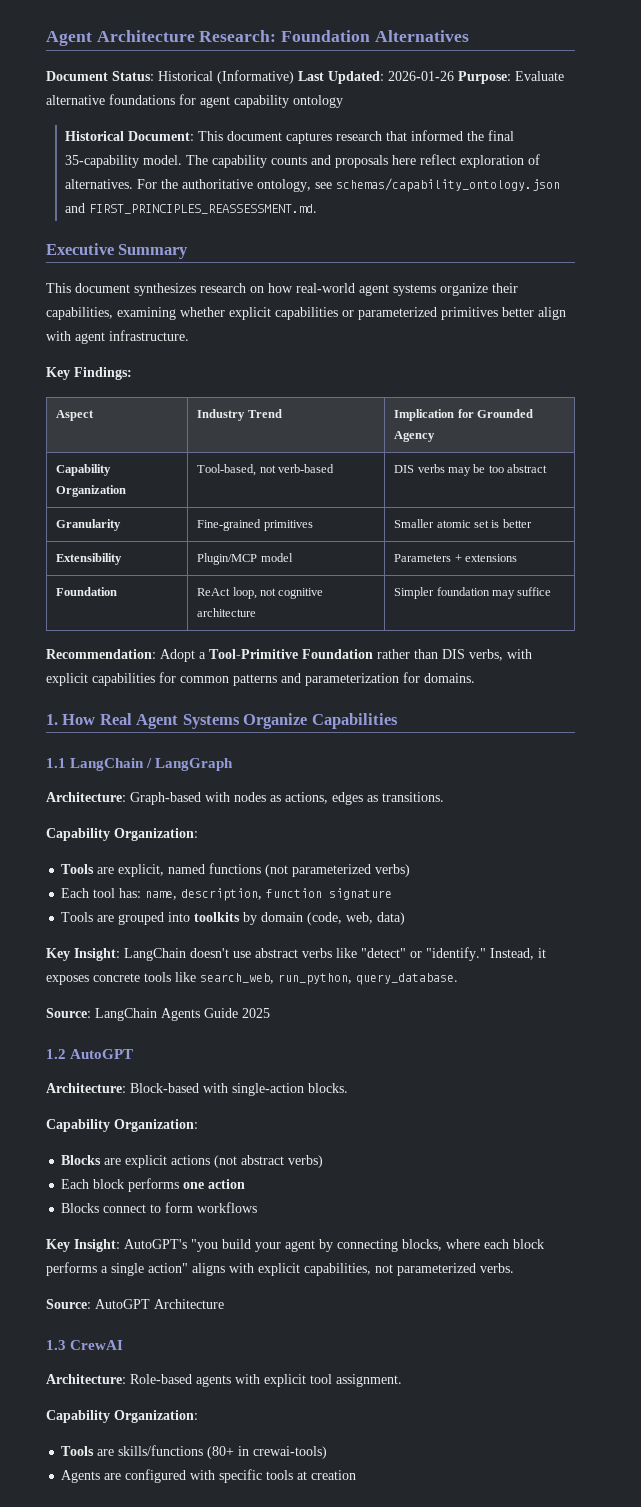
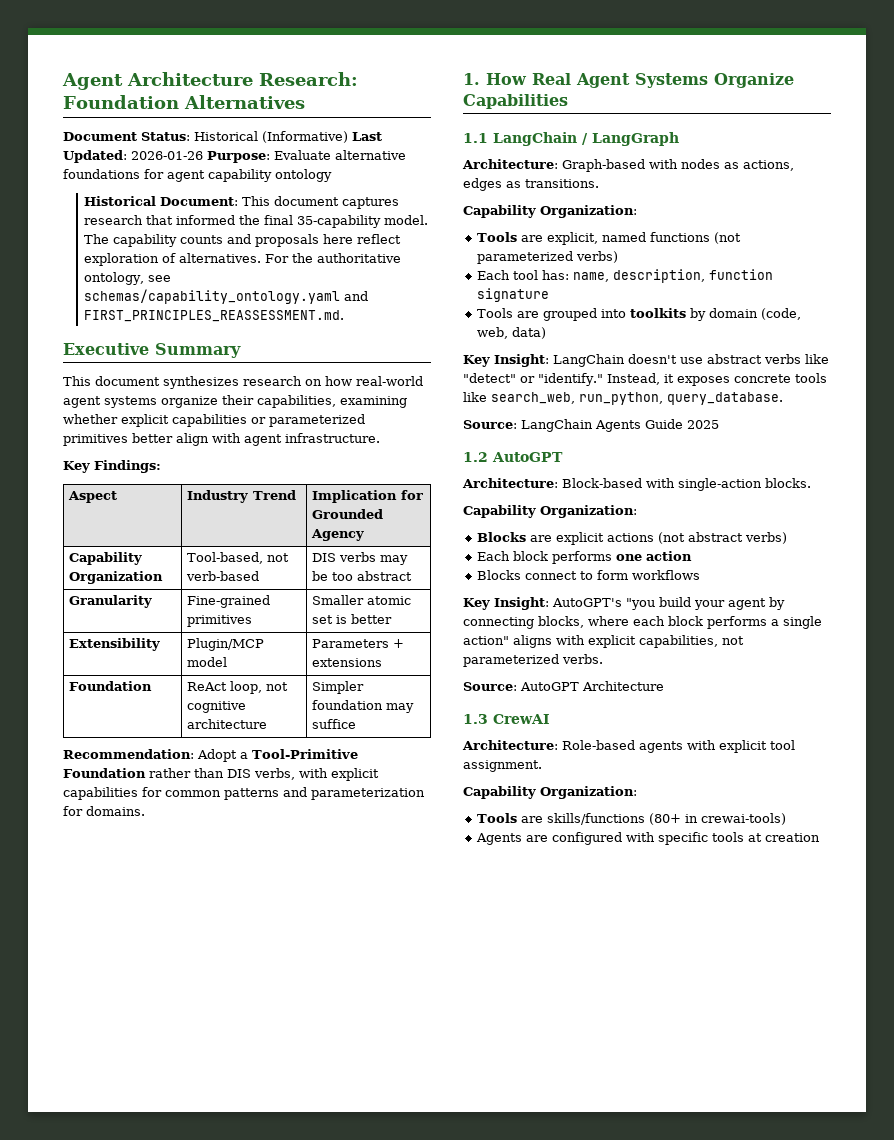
[336,178,561,192] schemas/capability_ontology.json -> [84,289,341,304] schemas/capability_ontology.yaml

